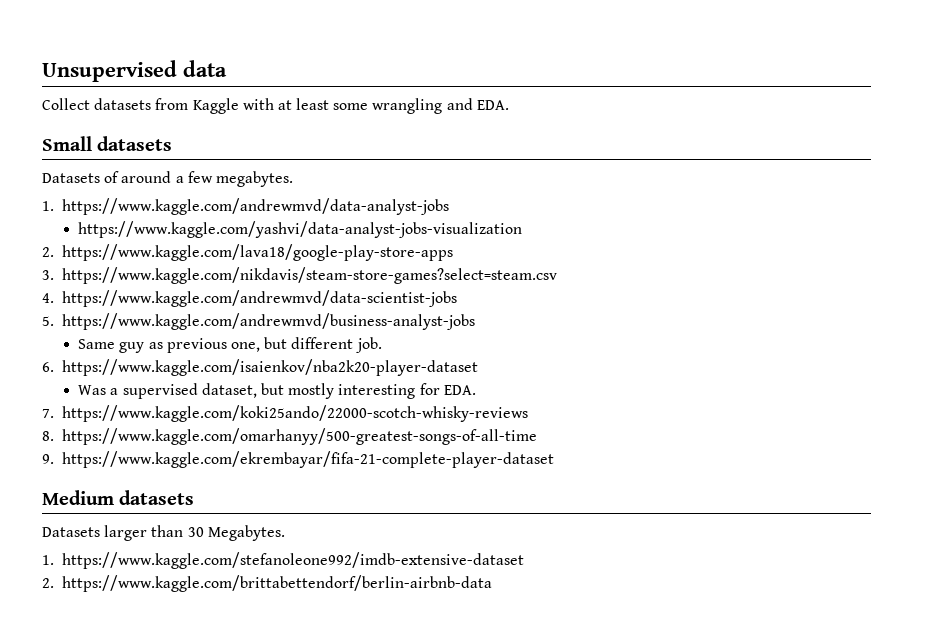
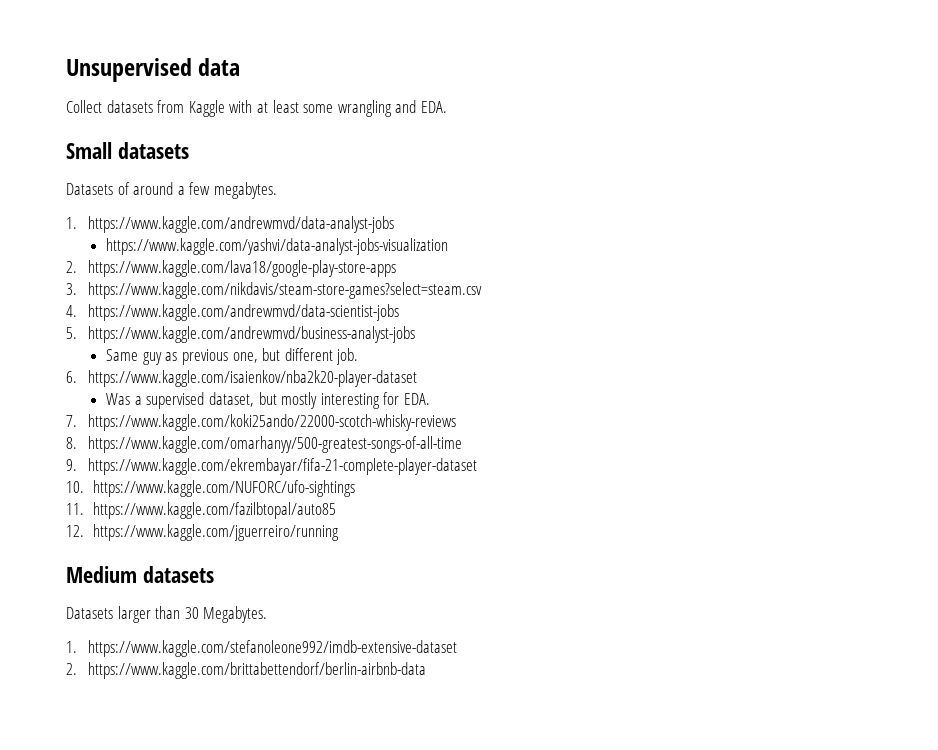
(554, 459) none -> [66,480,355,497] [66,502,336,519] [66,524,339,541] // 10. https://www.kaggle.com/NUFORC/ufo-sightings // 11. https://www.kaggle.com/fazilbtopal/auto85 // 12. https://www.kaggle.com/jguerreiro/running

